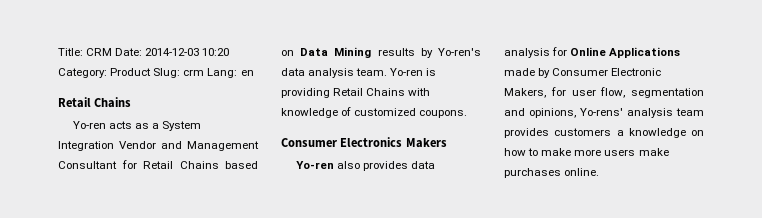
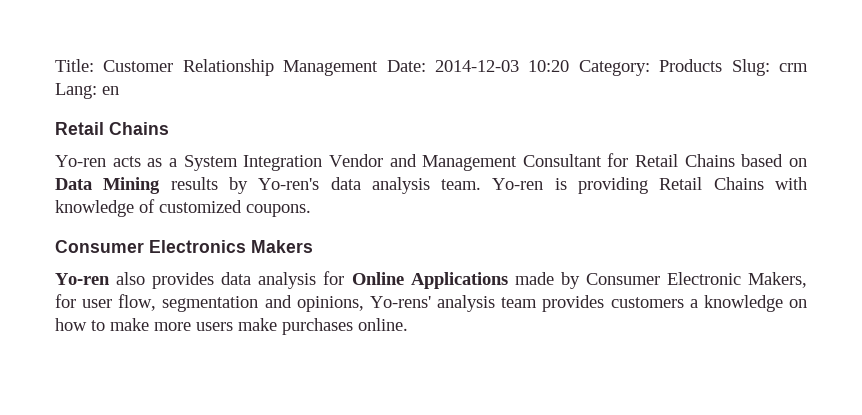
[86,48,113,56] CRM -> [103,59,379,76] Customer Relationship Management
[110,68,152,76] Product -> [659,59,723,72] Products

